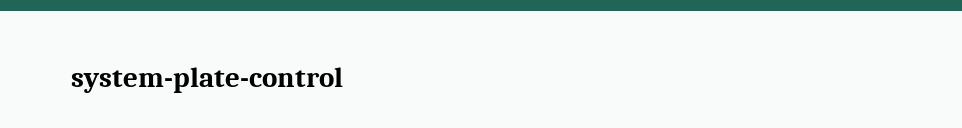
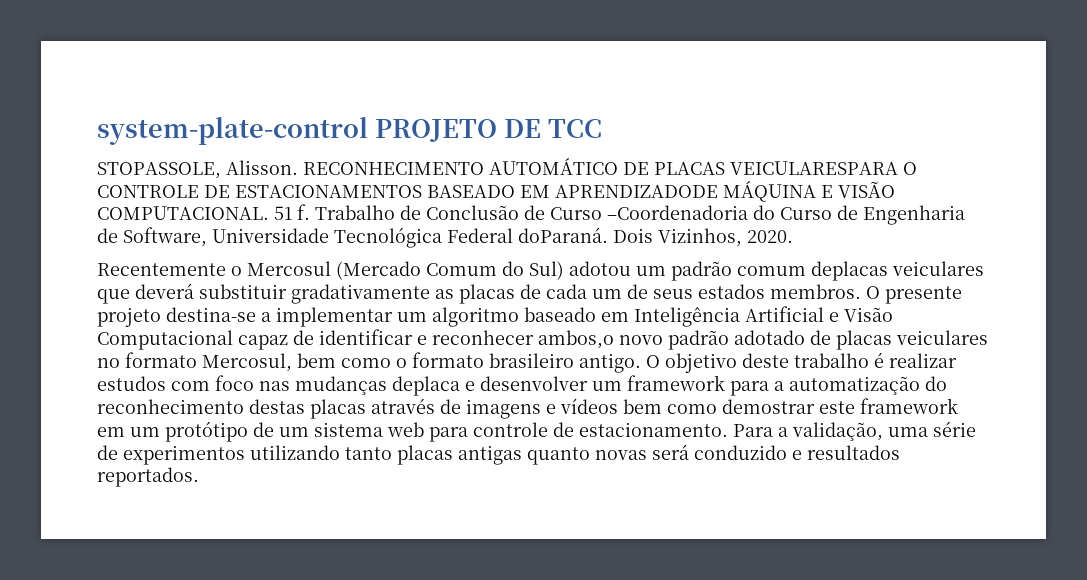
(343, 80) none -> [374,119,602,142] [97,158,917,179] [97,181,895,202] [97,204,965,225] [97,227,793,248] [97,261,984,281] [97,283,962,304] [97,306,893,327] [97,329,988,350] [97,352,957,373] [97,375,947,396] [97,398,958,419] [97,421,976,442] [97,444,900,465] [97,467,199,487] PROJETO DE TCC // STOPASSOLE, Alisson. RECONHECIMENTO AUTOMÁTICO DE PLACAS VEICULARESPARA O CONTROLE DE ESTACIONAMENTOS BASEADO EM APRENDIZADODE MÁQUINA E VISÃO COMPUTACIONAL. 51 f. Trabalho de Conclusão de Curso –Coordenadoria do Curso de Engenharia de Software, Universidade Tecnológica Federal doParaná. Dois Vizinhos, 2020. // Recentemente o Mercosul (Mercado Comum do Sul) adotou um padrão comum deplacas veiculares que deverá substituir gradativamente as placas de cada um de seus estados membros. O presente projeto destina-se a implementar um algoritmo baseado em Inteligência Artificial e Visão Computacional capaz de identificar e reconhecer ambos,o novo padrão adotado de placas veiculares no formato Mercosul, bem como o formato brasileiro antigo. O objetivo deste trabalho é realizar estudos com foco nas mudanças deplaca e desenvolver um framework para a automatização do reconhecimento destas placas através de imagens e vídeos bem como demostrar este framework em um protótipo de um sistema web para controle de estacionamento. Para a validação, uma série de experimentos utilizando tanto placas antigas quanto novas será conduzido e resultados reportados.

